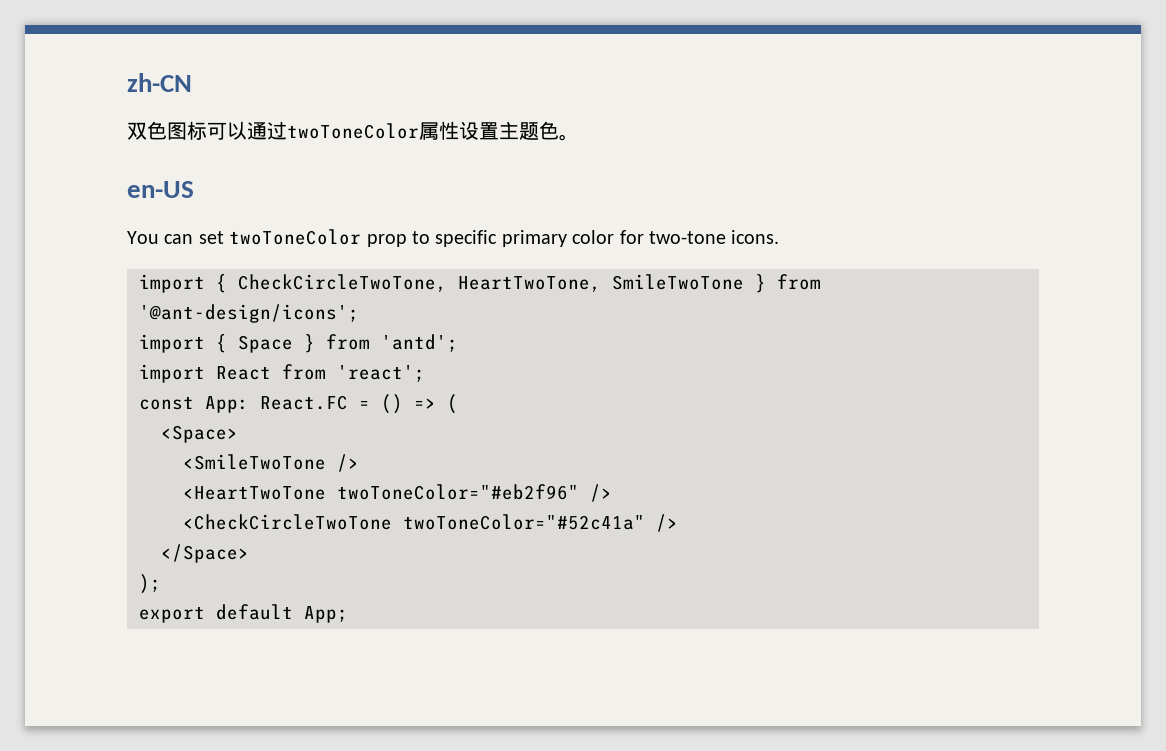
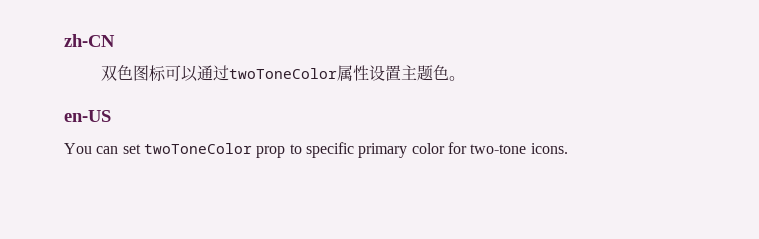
[139,274,821,293] [139,304,359,323] [139,334,458,353] [139,364,425,383] [139,394,458,414] [161,425,238,443] [183,454,359,472] [183,484,612,502] [183,514,678,532] [161,544,249,563] [139,574,161,594] [139,604,348,623] // import { CheckCircleTwoTone, HeartTwoTone, SmileTwoTone } from '@ant-design/icons'; // import { Space } from 'antd'; // import React from 'react'; // const App: React.FC = () => ( // <Space> // <SmileTwoTone /> // <HeartTwoTone twoToneColor="#eb2f96" /> // <CheckCircleTwoTone twoToneColor="#52c41a" /> // </Space> // ); // export default App; -> (568, 148) none

